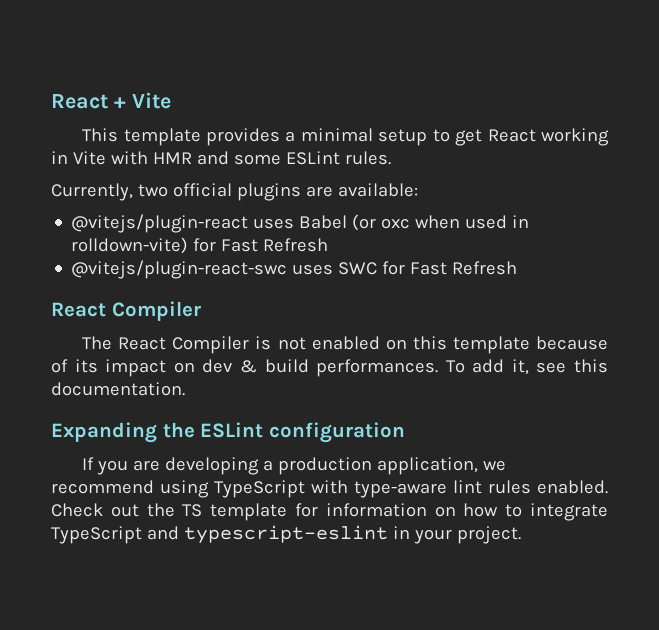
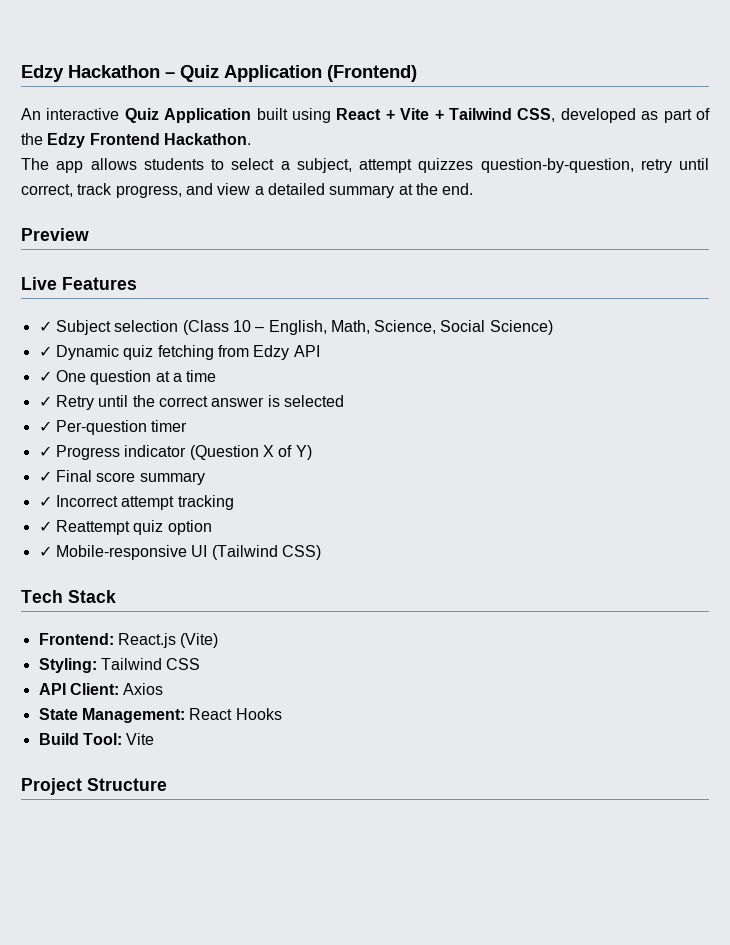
[51,92,171,109] [82,128,609,146] [51,151,391,165] [51,183,418,201] [71,214,530,233] [71,237,329,254] [71,260,518,279] [51,301,201,321] [82,336,608,354] [51,359,608,377] [51,382,185,396] [51,422,405,443] [82,457,507,475] [51,480,608,498] [51,503,608,521] [51,525,521,544] React + Vite // This template provides a minimal setup to get React working in Vite with HMR and some ESLint rules. // Currently, two official plugins are available: // @vitejs/plugin-react uses Babel (or oxc when used in rolldown-vite) for Fast Refresh // @vitejs/plugin-react-swc uses SWC for Fast Refresh // React Compiler // The React Compiler is not enabled on this template because of its impact on dev & build performances. To add it, see this documentation. // Expanding the ESLint configuration // If you are developing a production application, we recommend using TypeScript with type-aware lint rules enabled. Check out the TS template for information on how to integrate TypeScript and typescript-eslint in your project. -> [21,65,417,82] [21,108,710,123] [21,133,251,148] [21,158,709,173] [21,183,474,198] [21,228,89,241] [21,277,137,290] [38,320,553,335] [38,345,320,360] [38,370,217,385] [38,395,344,410] [38,420,188,435] [38,445,312,460] [38,470,205,485] [38,495,234,510] [38,520,212,535] [38,545,321,560] [21,590,116,603] [38,633,219,648] [38,658,201,673] [38,683,164,695] [38,708,282,723] [38,733,155,745] [21,778,167,795] Edzy Hackathon – Quiz Application (Frontend) // An interactive Quiz Application built using React + Vite + Tailwind CSS, developed as part of the Edzy Frontend Hackathon. // The app allows students to select a subject, attempt quizzes question-by-question, retry until correct, track progress, and view a detailed summary at the end. // Preview // Live Features // ✓ Subject selection (Class 10 – English, Math, Science, Social Science) // ✓ Dynamic quiz fetching from Edzy API // ✓ One question at a time // ✓ Retry until the correct answer is selected // ✓ Per-question timer // ✓ Progress indicator (Question X of Y) // ✓ Final score summary // ✓ Incorrect attempt tracking // ✓ Reattempt quiz option // ✓ Mobile-responsive UI (Tailwind CSS) // Tech Stack // Frontend: React.js (Vite) // Styling: Tailwind CSS // API Client: Axios // State Management: React Hooks // Build Tool: Vite // Project Structure

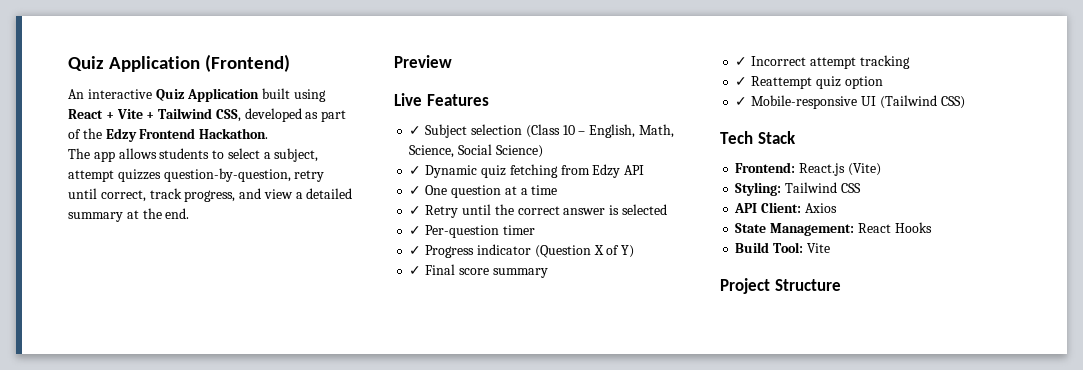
[21,65,175,82] Edzy Hackathon – -> (68, 63) none

